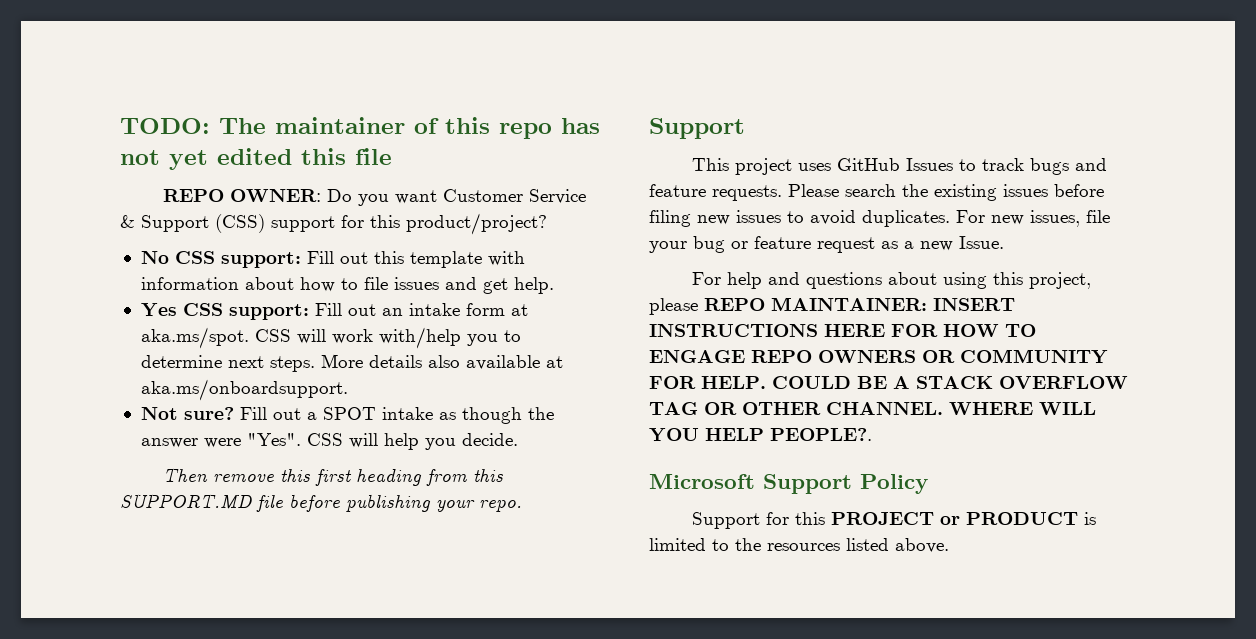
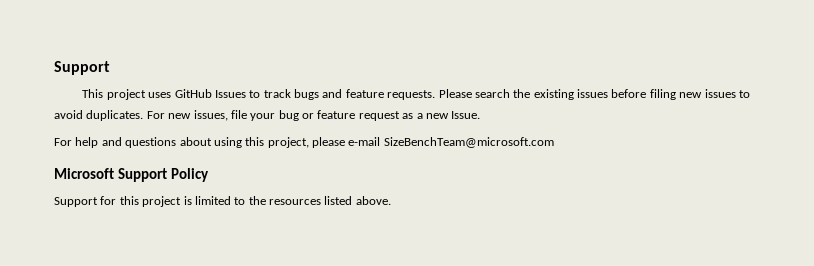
[120,117,600,139] [120,148,392,170] [163,189,587,206] [120,213,547,235] [140,251,525,268] [140,277,554,294] [140,303,528,320] [140,327,521,349] [140,354,563,372] [140,379,348,401] [140,407,554,424] [140,433,518,450] [163,468,504,486] [120,494,522,512] TODO: The maintainer of this repo has not yet edited this file // REPO OWNER: Do you want Customer Service & Support (CSS) support for this product/project? // No CSS support: Fill out this template with information about how to file issues and get help. // Yes CSS support: Fill out an intake form at aka.ms/spot. CSS will work with/help you to determine next steps. More details also available at aka.ms/onboardsupport. // Not sure? Fill out a SPOT intake as though the answer were "Yes". CSS will help you decide. // Then remove this first heading from this SUPPORT.MD file before publishing your repo. // -> (54, 68) none
[704,297,1015,311] [649,324,1036,337] [649,349,1108,364] [649,376,1128,389] [649,402,1096,415] [649,428,872,442] REPO MAINTAINER: INSERT INSTRUCTIONS HERE FOR HOW TO ENGAGE REPO OWNERS OR COMMUNITY FOR HELP. COULD BE A STACK OVERFLOW TAG OR OTHER CHANNEL. WHERE WILL YOU HELP PEOPLE?. -> [348,137,554,148] e-mail SizeBenchTeam@microsoft.com
[831,512,1079,525] PROJECT or PRODUCT -> [142,196,182,207] project

